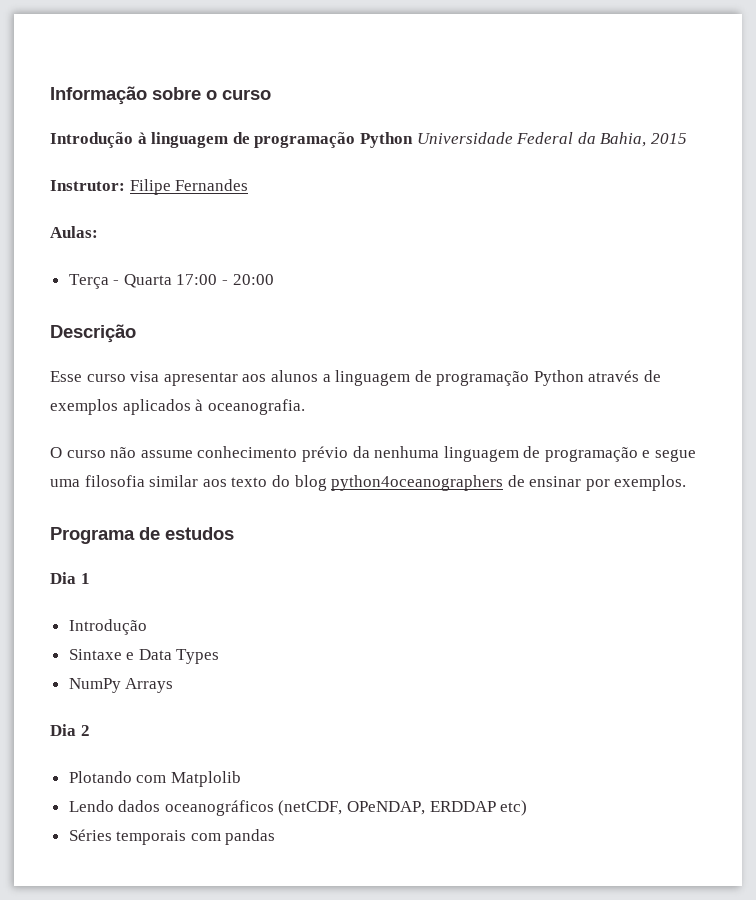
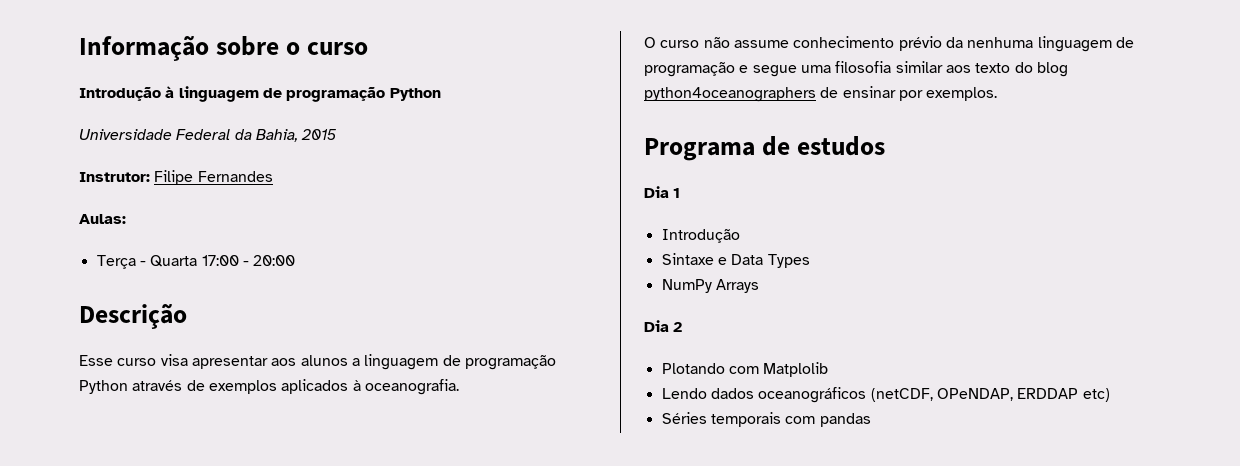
(413, 140) none -> (441, 94) //

